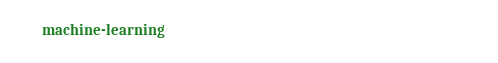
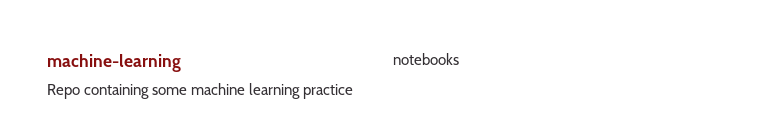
(165, 30) none -> [47,83,354,99] [393,53,459,65] // Repo containing some machine learning practice notebooks

